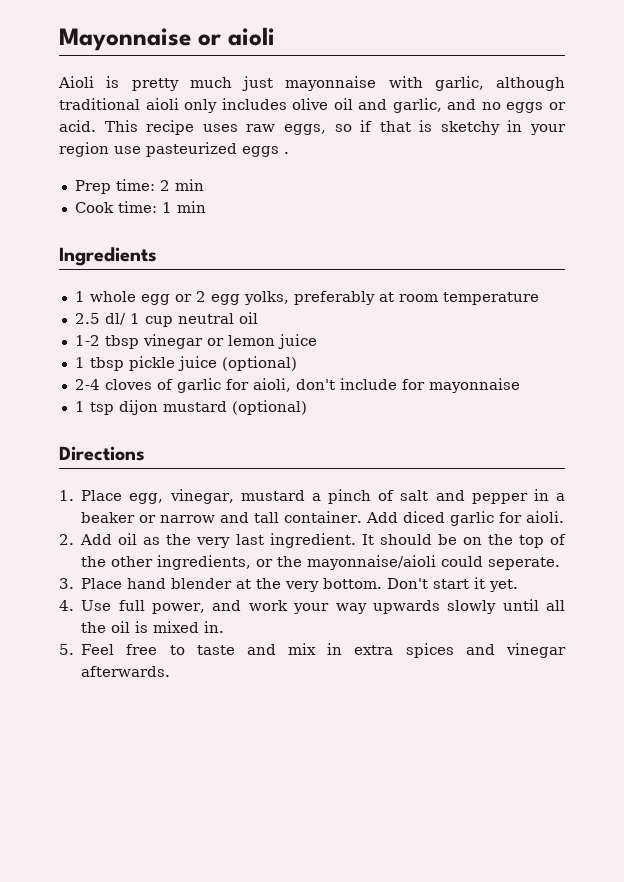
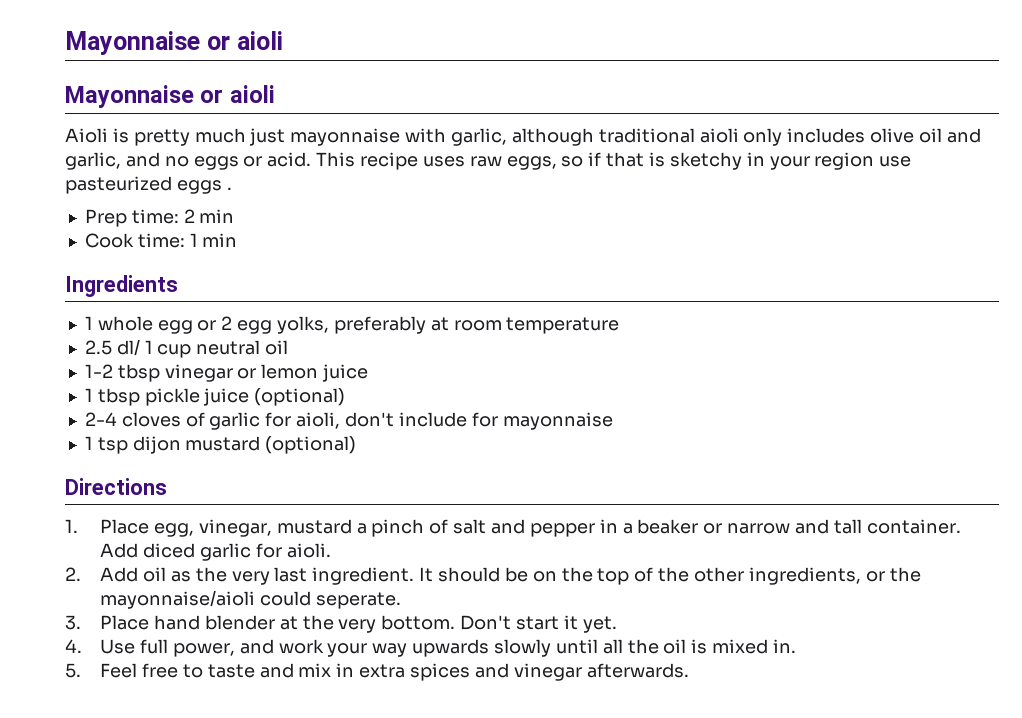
[59,27,275,51] Mayonnaise or aioli -> [65,31,283,55] [65,85,275,108] Mayonnaise or aioli // Mayonnaise or aioli

